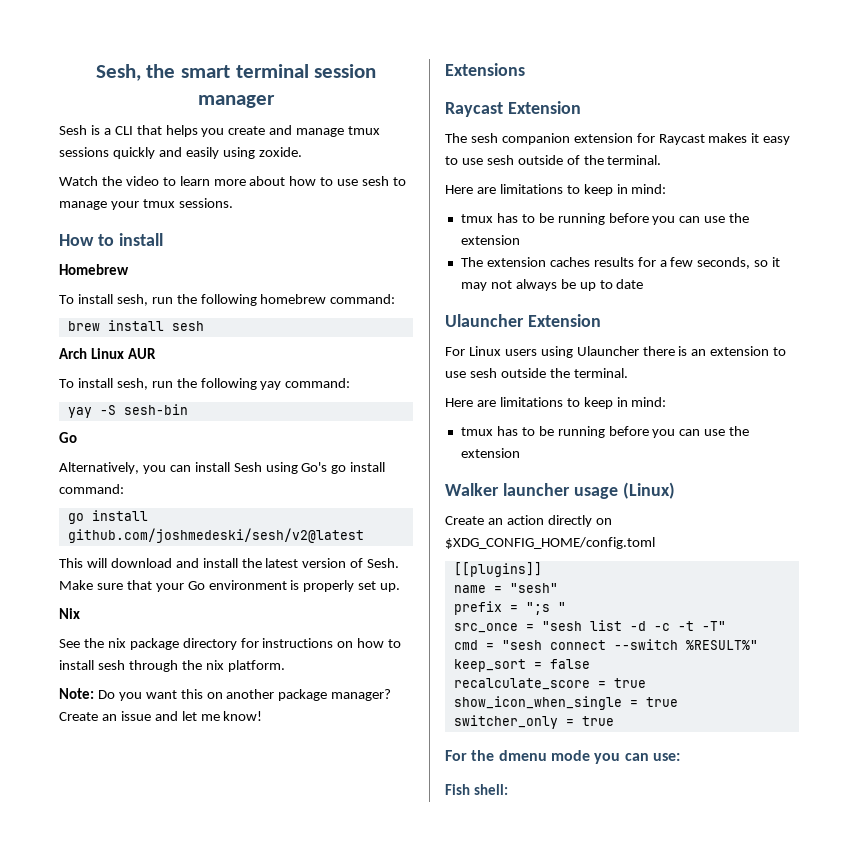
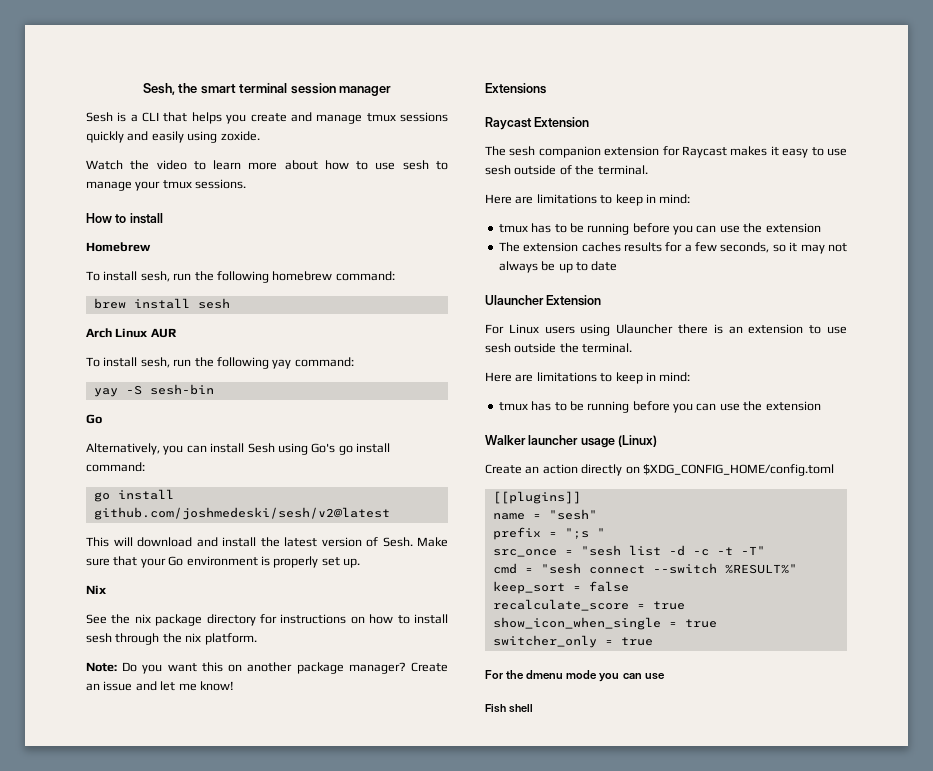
[652,753,680,761] use: -> [644,673,665,680] use
[473,784,508,795] shell: -> [508,704,533,713] shell

